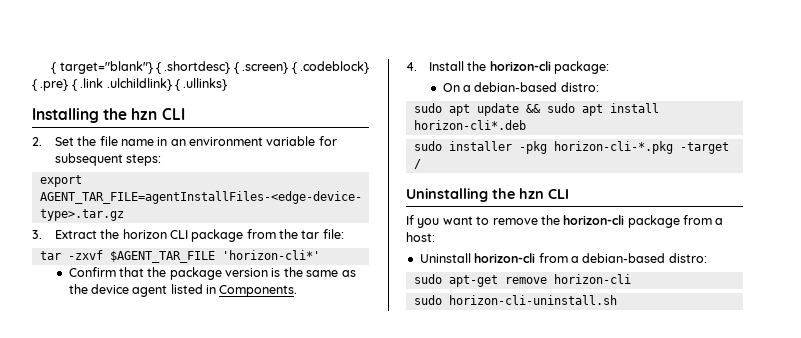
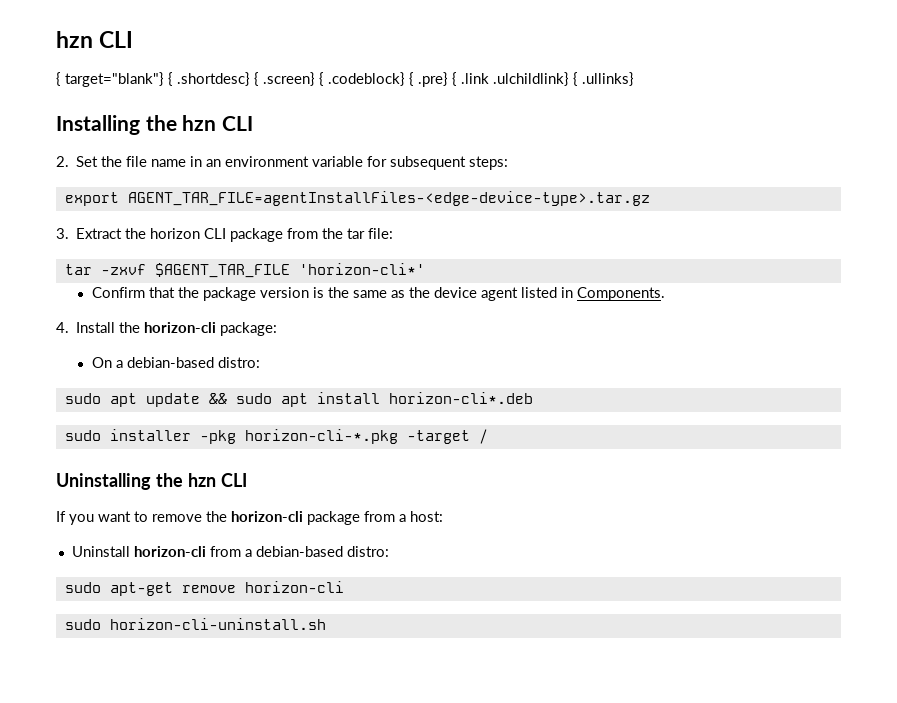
(51, 68) none -> [56,31,134,48] hzn CLI //

